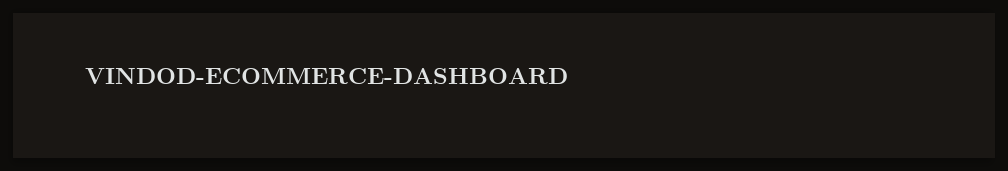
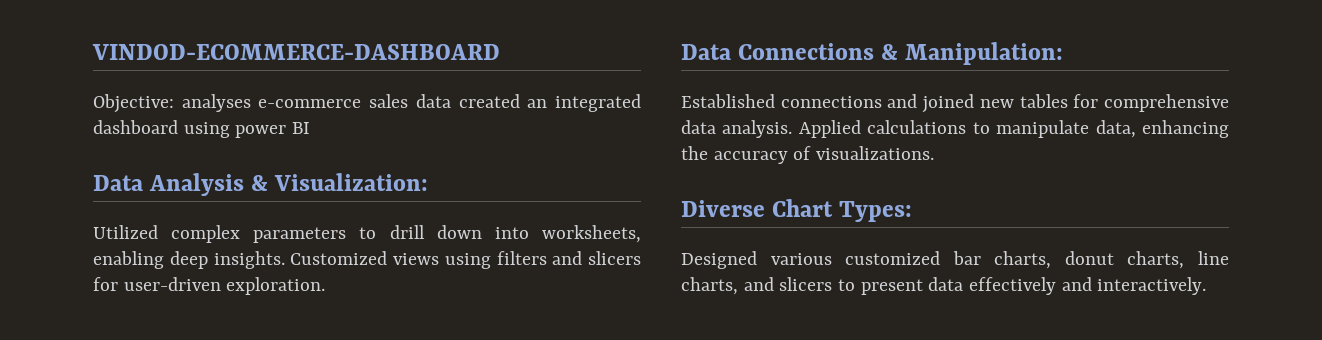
(568, 76) none -> [93,94,641,113] [93,120,311,138] [93,173,429,196] [93,225,642,243] [93,251,641,269] [93,277,326,295] [681,42,1064,65] [681,94,1229,113] [681,120,1229,138] [681,146,935,164] [681,199,913,222] [681,251,1229,269] [681,277,1207,295] // Objective: analyses e-commerce sales data created an integrated dashboard using power BI // Data Analysis & Visualization: // Utilized complex parameters to drill down into worksheets, enabling deep insights. Customized views using filters and slicers for user-driven exploration. // Data Connections & Manipulation: // Established connections and joined new tables for comprehensive data analysis. Applied calculations to manipulate data, enhancing the accuracy of visualizations. // Diverse Chart Types: // Designed various customized bar charts, donut charts, line charts, and slicers to present data effectively and interactively.

